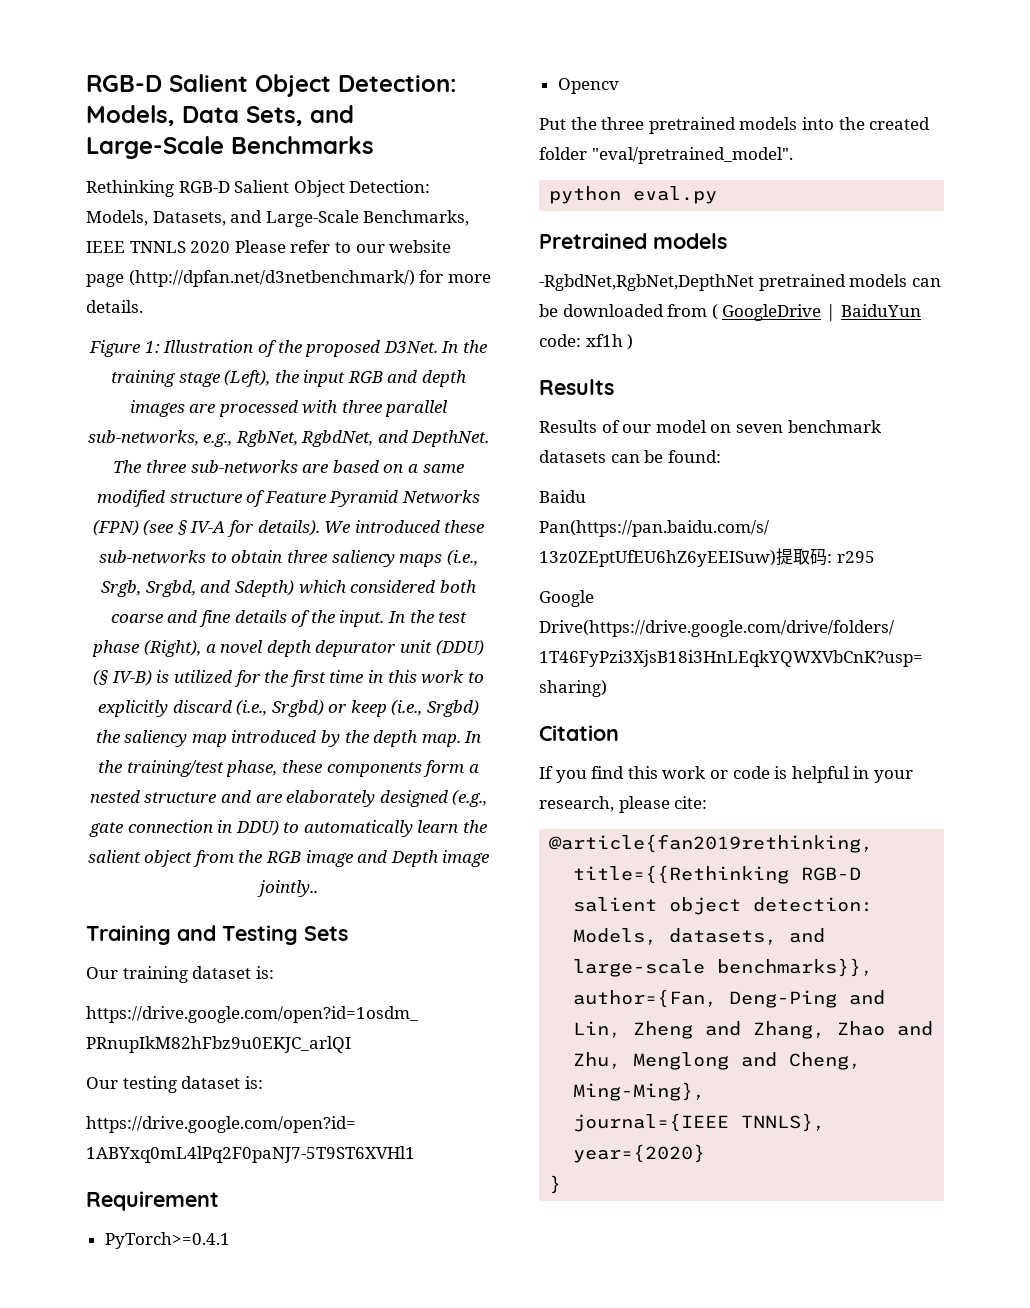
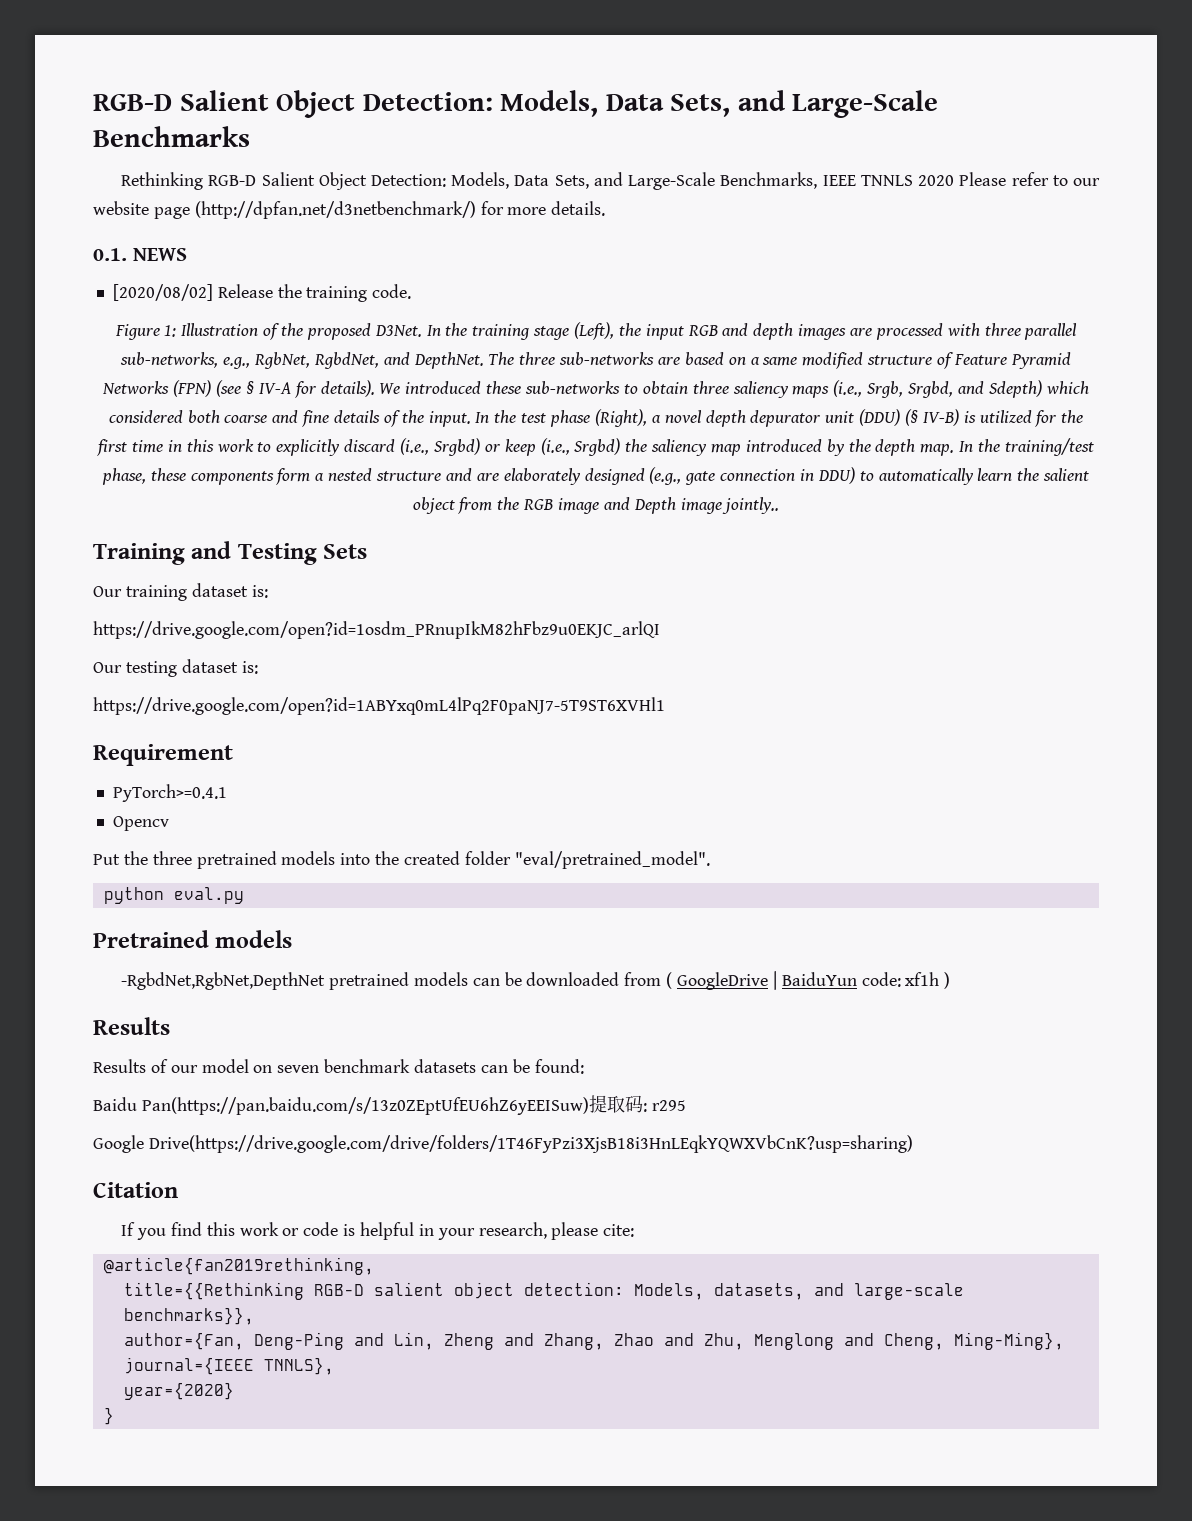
[152,211,226,226] Datasets, -> [514,175,589,189] Data Sets,
(143, 306) none -> [93,248,187,261] [112,284,412,302] // 0.1. NEWS // [2020/08/02] Release the training code.

